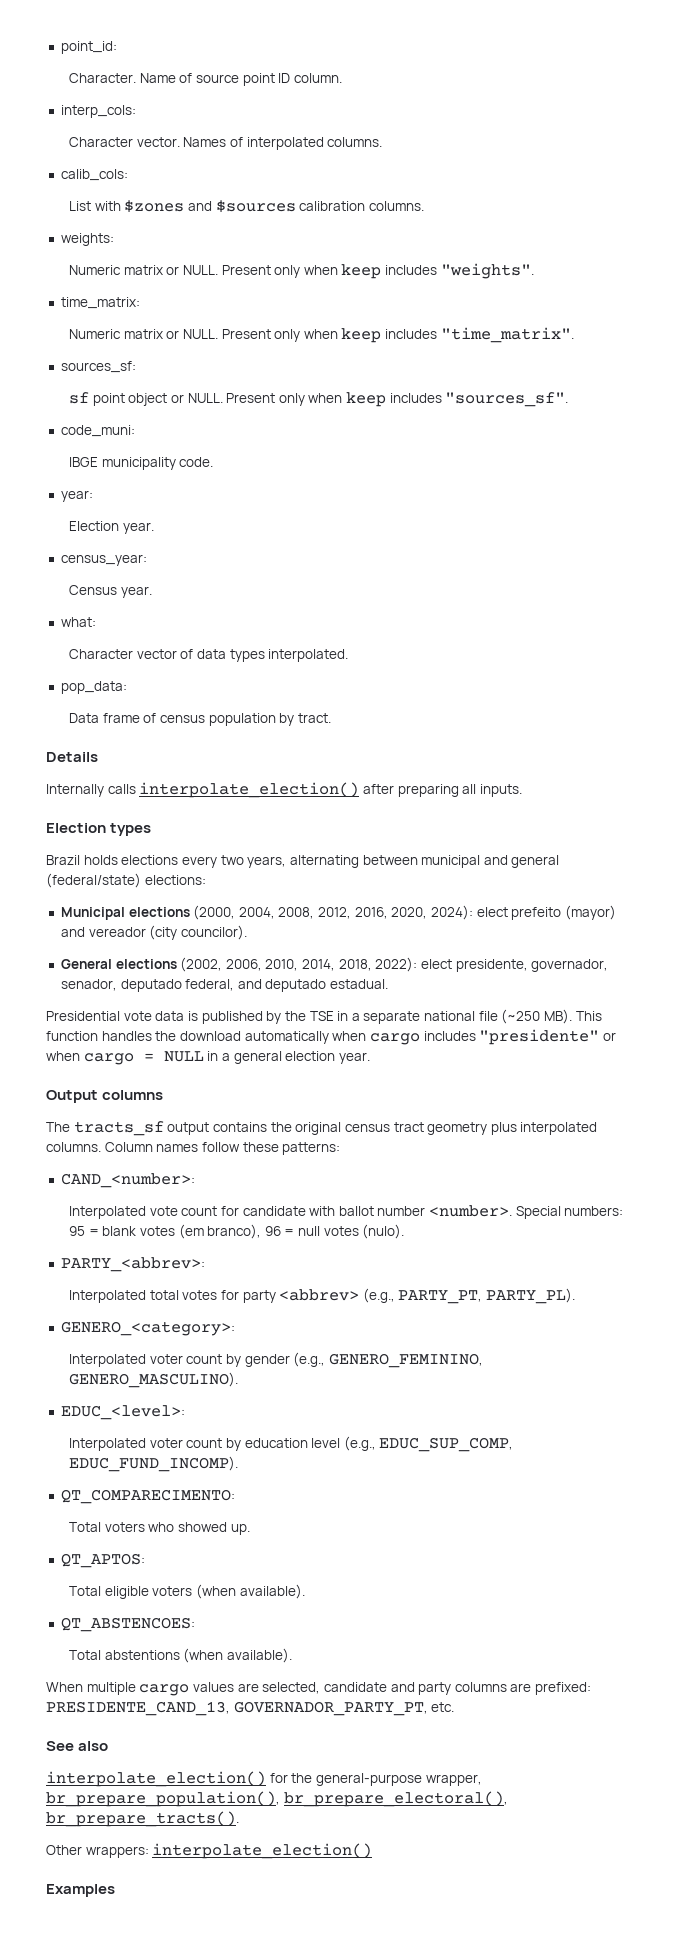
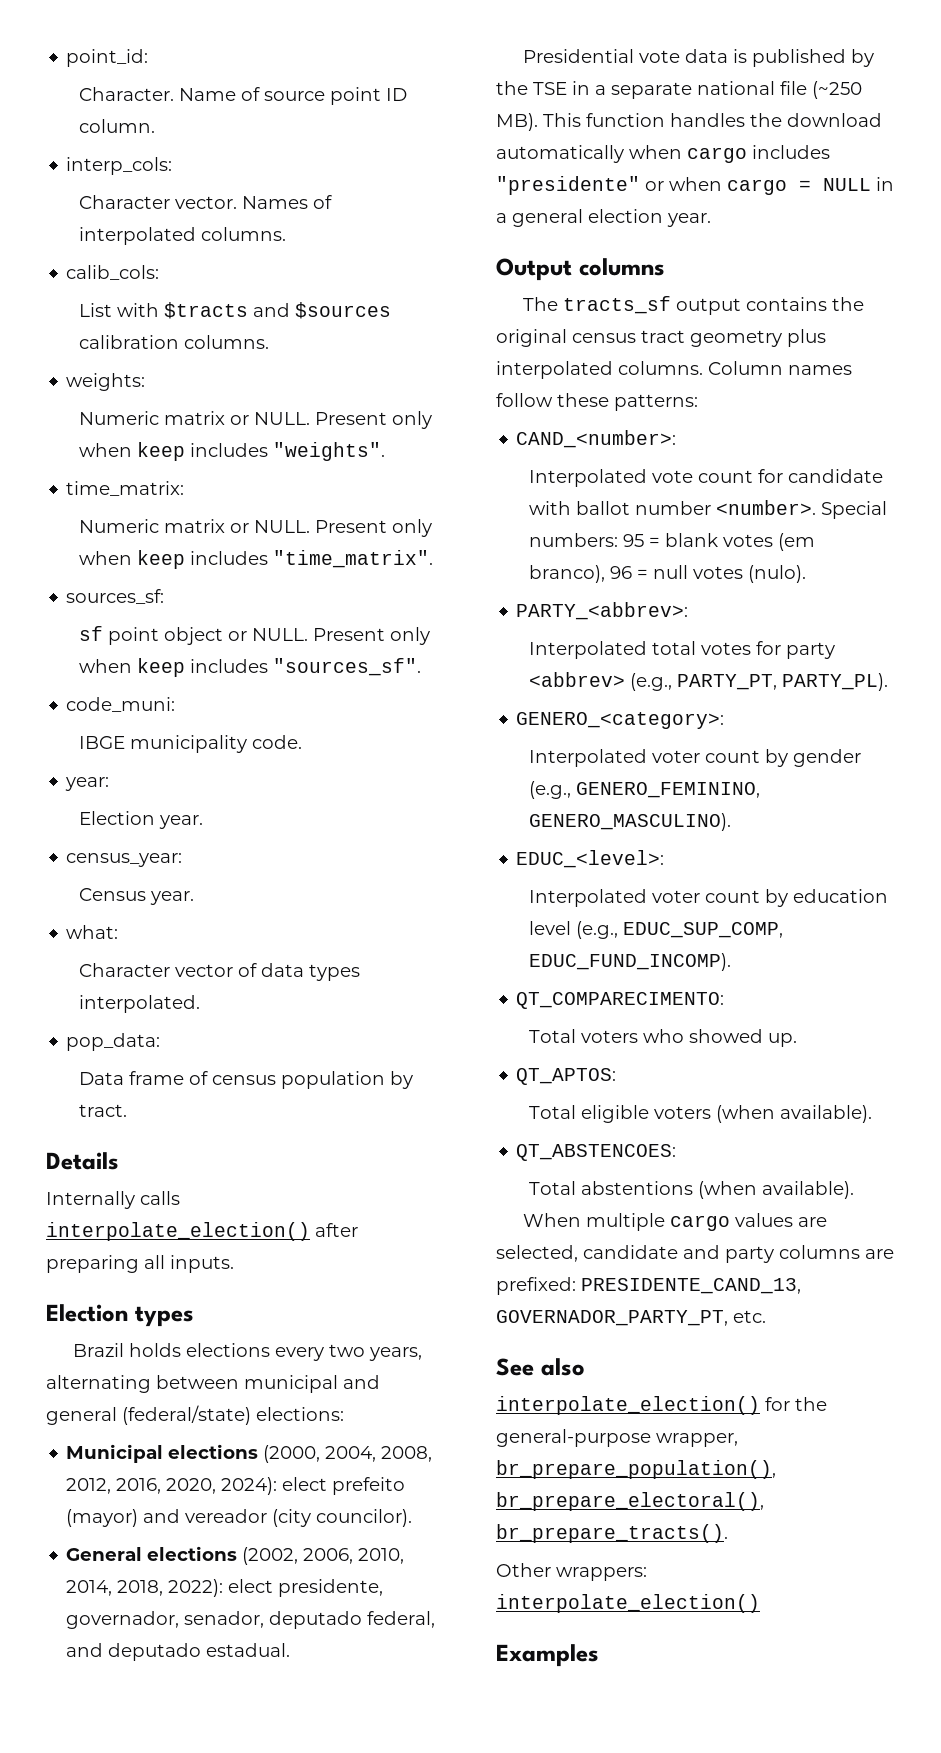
[124,200,185,213] $zones -> [164,302,249,319] $tracts

